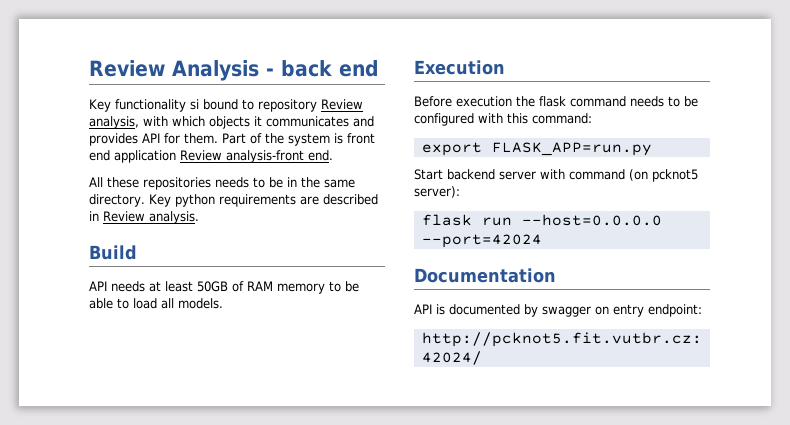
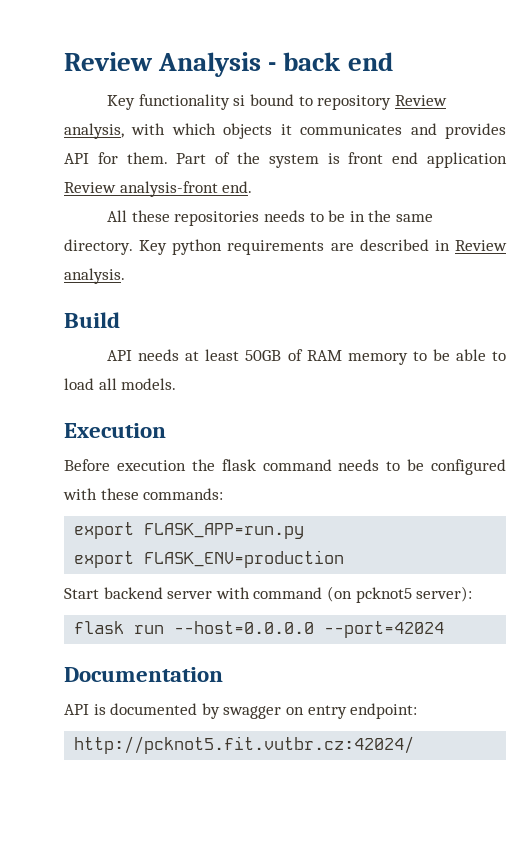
[507,113,592,124] this command: -> [100,488,224,500] these commands:
(652, 149) none -> [74,550,345,568] // export FLASK_ENV=production

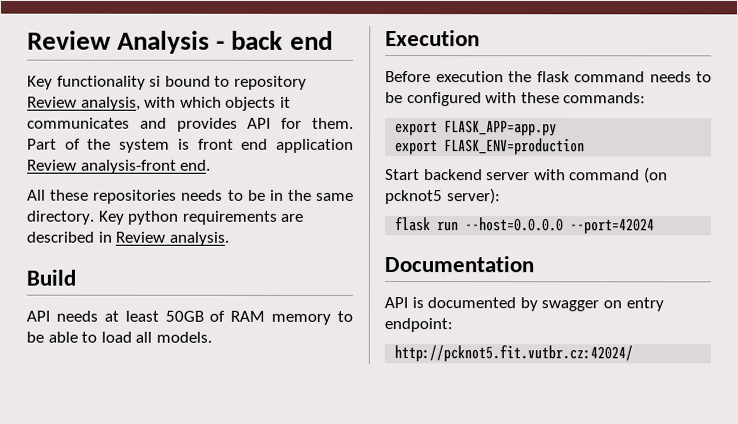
[144,523,305,539] FLASK_APP=run.py -> [444,120,558,137] FLASK_APP=app.py

